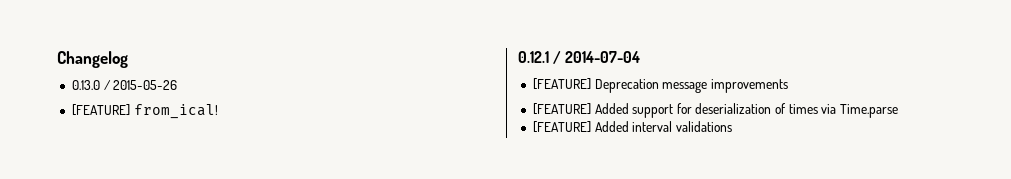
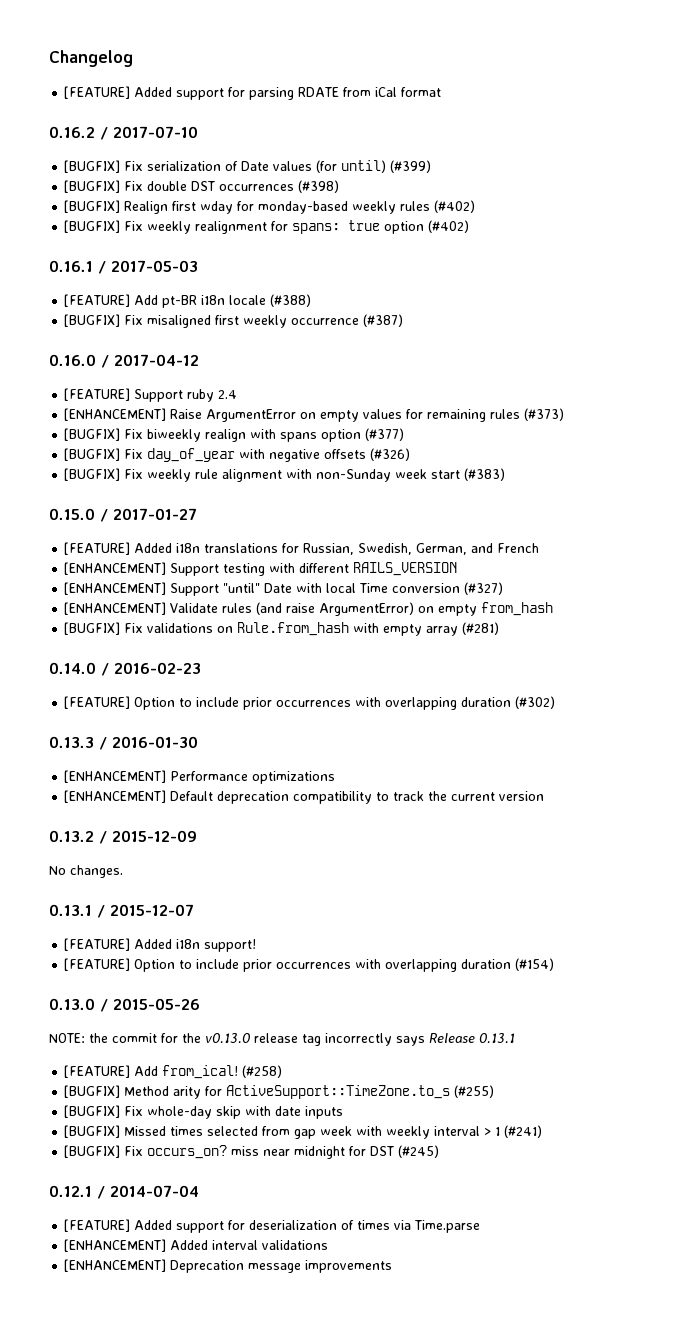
[71,80,178,90] [71,104,130,116] 0.13.0 / 2015-05-26 // [FEATURE] -> [64,86,442,100] [49,126,198,140] [64,160,432,173] [64,180,340,193] [64,200,476,214] [64,220,470,234] [49,260,198,274] [64,294,312,308] [64,314,404,328] [49,354,199,368] [64,388,238,402] [64,408,565,422] [64,428,405,442] [64,448,411,462] [64,468,506,482] [49,508,197,522] [64,542,540,555] [64,562,458,576] [64,582,504,596] [64,602,554,616] [64,622,500,636] [49,662,201,676] [64,696,556,710] [49,736,198,750] [64,770,336,784] [64,790,545,804] [49,830,197,844] [49,865,123,878] [49,904,194,918] [64,938,257,952] [64,958,555,972] [49,998,200,1012] [49,1033,515,1046] [64,1065,159,1078] [FEATURE] Added support for parsing RDATE from iCal format // 0.16.2 / 2017-07-10 // [BUGFIX] Fix serialization of Date values (for until) (#399) // [BUGFIX] Fix double DST occurrences (#398) // [BUGFIX] Realign first wday for monday-based weekly rules (#402) // [BUGFIX] Fix weekly realignment for spans: true option (#402) // 0.16.1 / 2017-05-03 // [FEATURE] Add pt-BR i18n locale (#388) // [BUGFIX] Fix misaligned first weekly occurrence (#387) // 0.16.0 / 2017-04-12 // [FEATURE] Support ruby 2.4 // [ENHANCEMENT] Raise ArgumentError on empty values for remaining rules (#373) // [BUGFIX] Fix biweekly realign with spans option (#377) // [BUGFIX] Fix day_of_year with negative offsets (#326) // [BUGFIX] Fix weekly rule alignment with non-Sunday week start (#383) // 0.15.0 / 2017-01-27 // [FEATURE] Added i18n translations for Russian, Swedish, German, and French // [ENHANCEMENT] Support testing with different RAILS_VERSION // [ENHANCEMENT] Support "until" Date with local Time conversion (#327) // [ENHANCEMENT] Validate rules (and raise ArgumentError) on empty from_hash // [BUGFIX] Fix validations on Rule.from_hash with empty array (#281) // 0.14.0 / 2016-02-23 // [FEATURE] Option to include prior occurrences with overlapping duration (#302) // 0.13.3 / 2016-01-30 // [ENHANCEMENT] Performance optimizations // [ENHANCEMENT] Default deprecation compatibility to track the current version // 0.13.2 / 2015-12-09 // No changes. // 0.13.1 / 2015-12-07 // [FEATURE] Added i18n support! // [FEATURE] Option to include prior occurrences with overlapping duration (#154) // 0.13.0 / 2015-05-26 // NOTE: the commit for the v0.13.0 release tag incorrectly says Release 0.13.1 // [FEATURE] Add
(218, 111) none -> [242,1065,283,1078] [64,1085,495,1099] [64,1105,344,1119] [64,1125,543,1139] [64,1145,440,1159] (#258) // [BUGFIX] Method arity for ActiveSupport::TimeZone.to_s (#255) // [BUGFIX] Fix whole-day skip with date inputs // [BUGFIX] Missed times selected from gap week with weekly interval > 1 (#241) // [BUGFIX] Fix occurs_on? miss near midnight for DST (#245)
[532,78,788,93] // [FEATURE] Deprecation message improvements -> (199, 1191) none
[532,121,591,133] [FEATURE] -> [64,1239,167,1252] [ENHANCEMENT]
(732, 126) none -> [64,1259,393,1273] // [ENHANCEMENT] Deprecation message improvements

